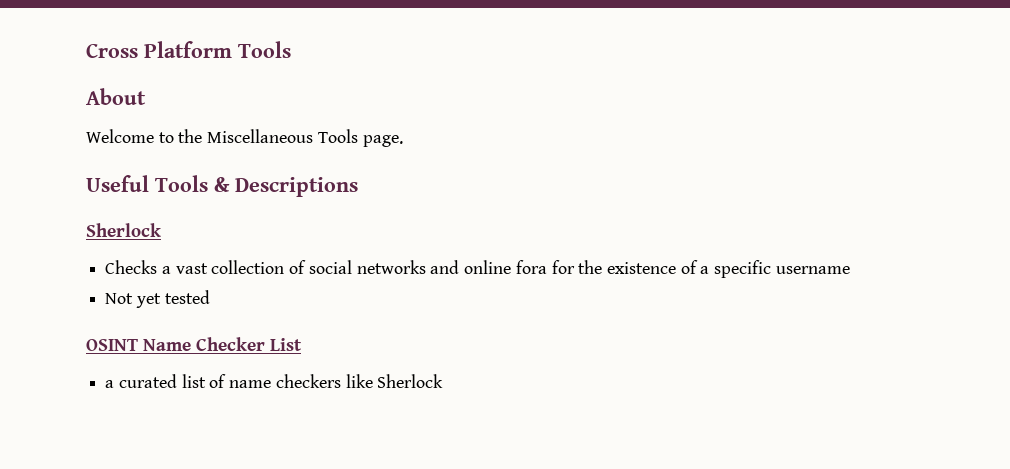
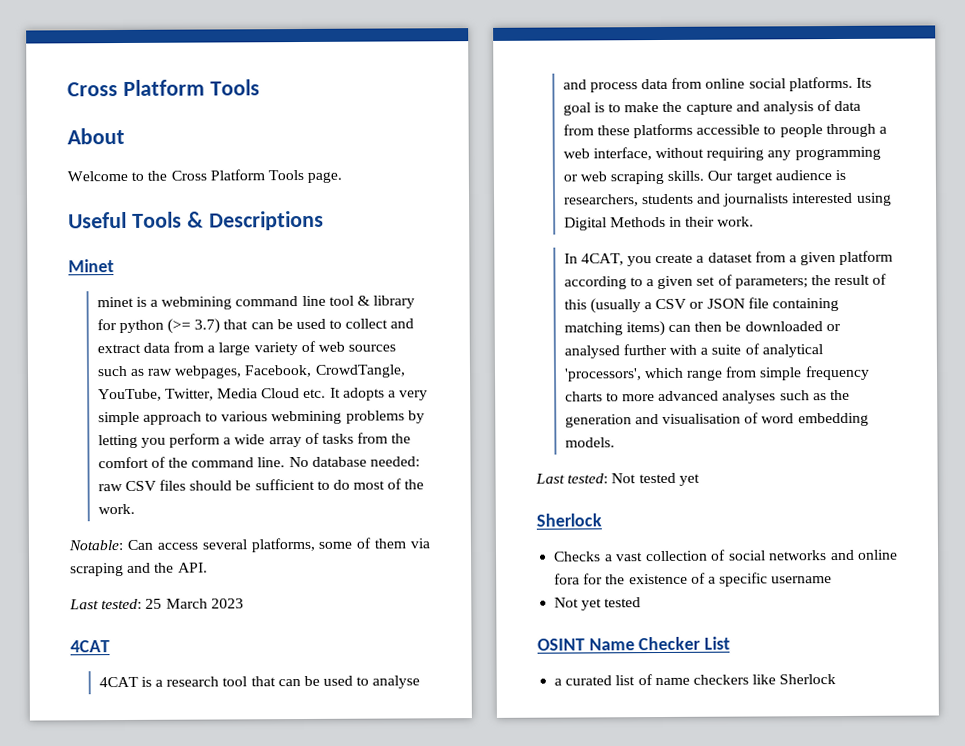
[207,129,314,143] Miscellaneous -> [170,169,265,181] Cross Platform
(358, 187) none -> [68,259,114,273] [96,295,416,310] [96,318,415,334] [96,340,397,356] [96,364,406,379] [97,387,429,402] [97,410,425,426] [97,432,412,449] [97,456,420,469] [97,478,425,492] [97,503,135,515] [68,537,430,553] [70,562,208,577] [69,598,244,610] [70,640,110,653] [98,675,421,689] [562,76,872,93] [562,100,862,116] [562,123,887,139] [562,146,881,161] [562,169,846,185] [563,192,892,207] [563,216,755,231] [563,250,894,267] [563,273,888,290] [563,297,839,314] [563,320,841,337] [563,343,823,359] [563,365,870,382] [564,389,850,404] [564,412,869,428] [564,437,615,448] [535,472,700,486] // Minet // minet is a webmining command line tool & library for python (>= 3.7) that can be used to collect and extract data from a large variety of web sources such as raw webpages, Facebook, CrowdTangle, YouTube, Twitter, Media Cloud etc. It adopts a very simple approach to various webmining problems by letting you perform a wide array of tasks from the comfort of the command line. No database needed: raw CSV files should be sufficient to do most of the work. // Notable: Can access several platforms, some of them via scraping and the API. // Last tested: 25 March 2023 // 4CAT // 4CAT is a research tool that can be used to analyse and process data from online social platforms. Its goal is to make the capture and analysis of data from these platforms accessible to people through a web interface, without requiring any programming or web scraping skills. Our target audience is researchers, students and journalists interested using Digital Methods in their work. // In 4CAT, you create a dataset from a given platform according to a given set of parameters; the result of this (usually a CSV or JSON file containing matching items) can then be downloaded or analysed further with a suite of analytical 'processors', which range from simple frequency charts to more advanced analyses such as the generation and visualisation of word embedding models. // Last tested: Not tested yet

